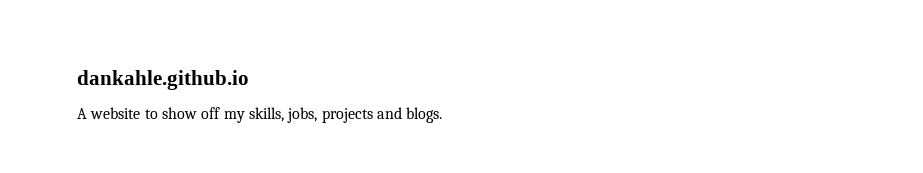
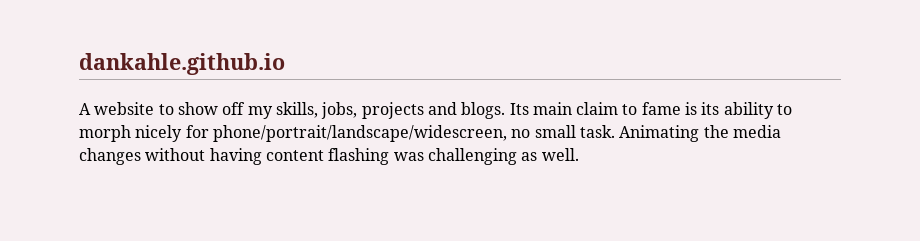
(443, 115) none -> [509,102,793,119] [79,125,781,142] [79,148,579,165] Its main claim to fame is its ability to morph nicely for phone/portrait/landscape/widescreen, no small task. Animating the media changes without having content flashing was challenging as well.

